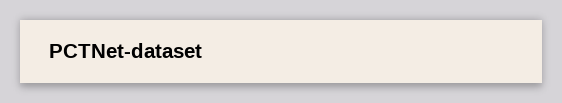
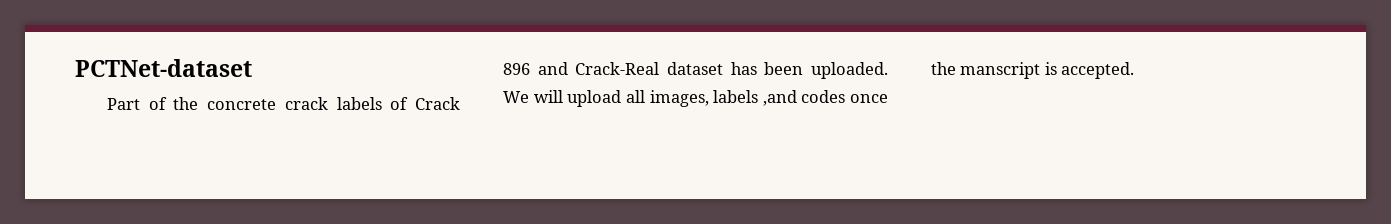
(202, 50) none -> [106,97,460,110] [503,62,888,79] [503,90,888,107] [931,62,1135,79] // Part of the concrete crack labels of Crack 896 and Crack-Real dataset has been uploaded. We will upload all images, labels ,and codes once the manscript is accepted.

